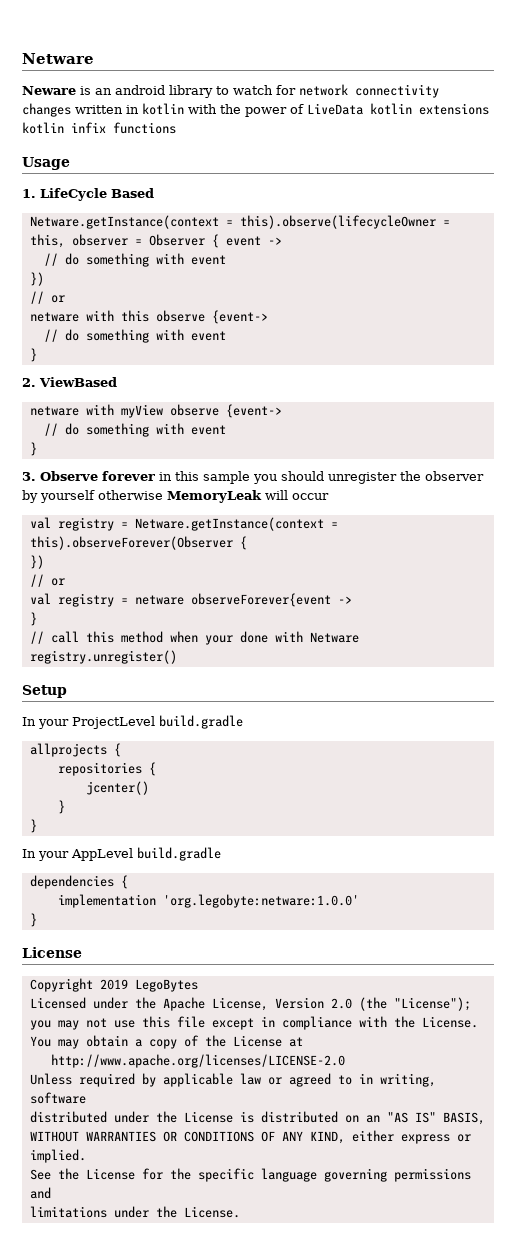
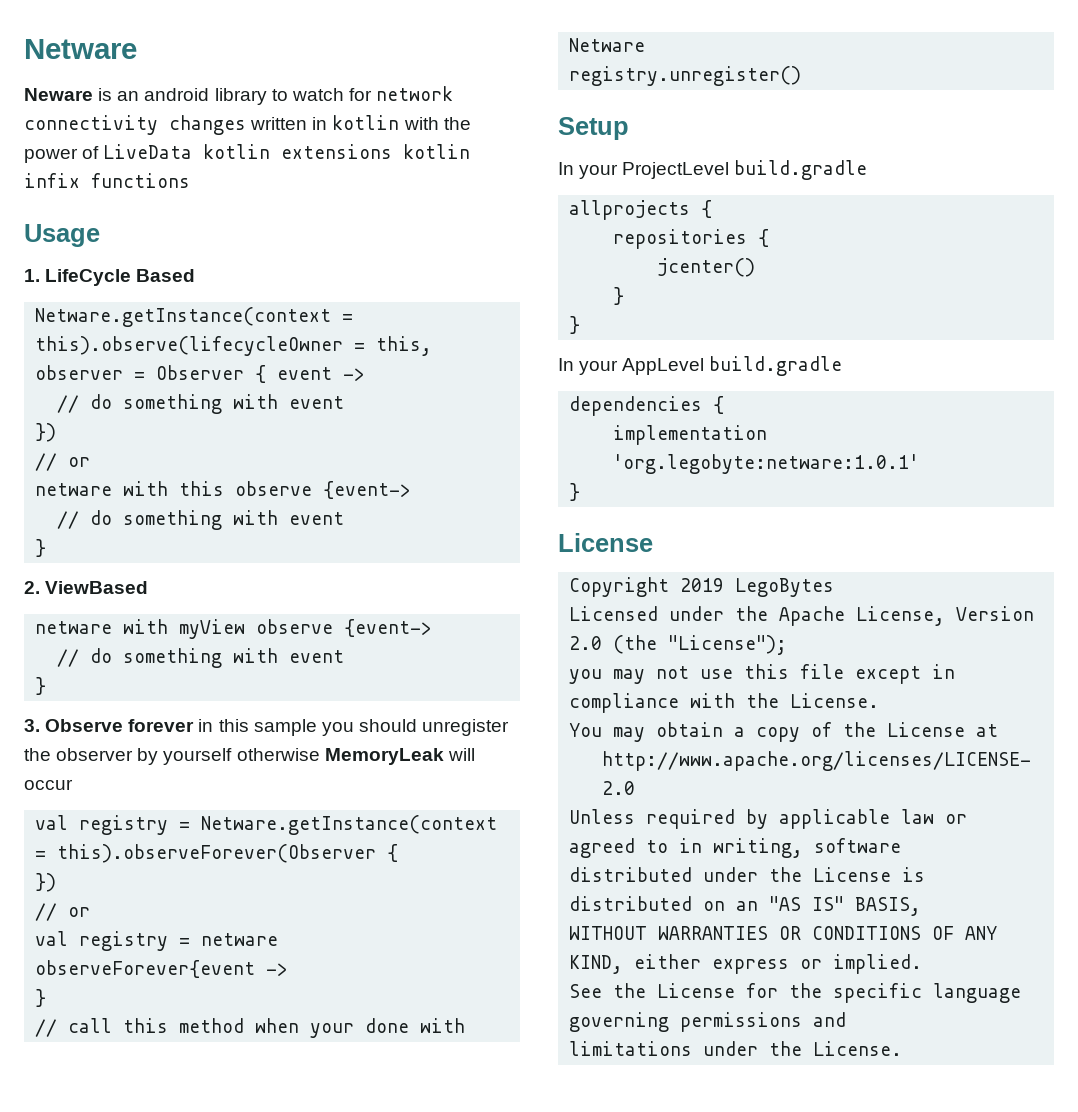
[162,894,359,908] 'org.legobyte:netware:1.0.0' -> [613,454,920,474] 'org.legobyte:netware:1.0.1'

